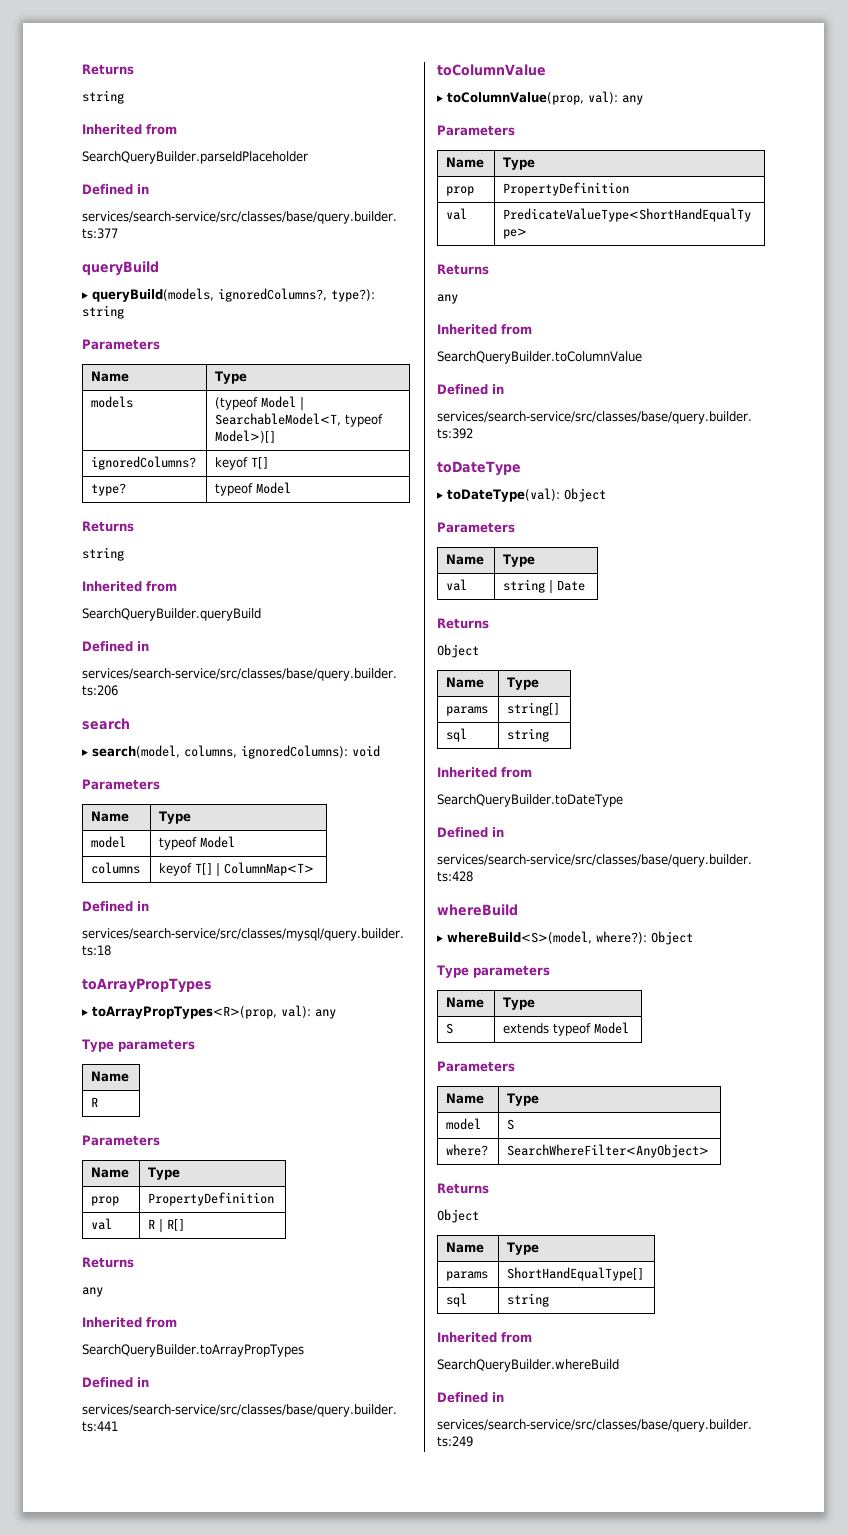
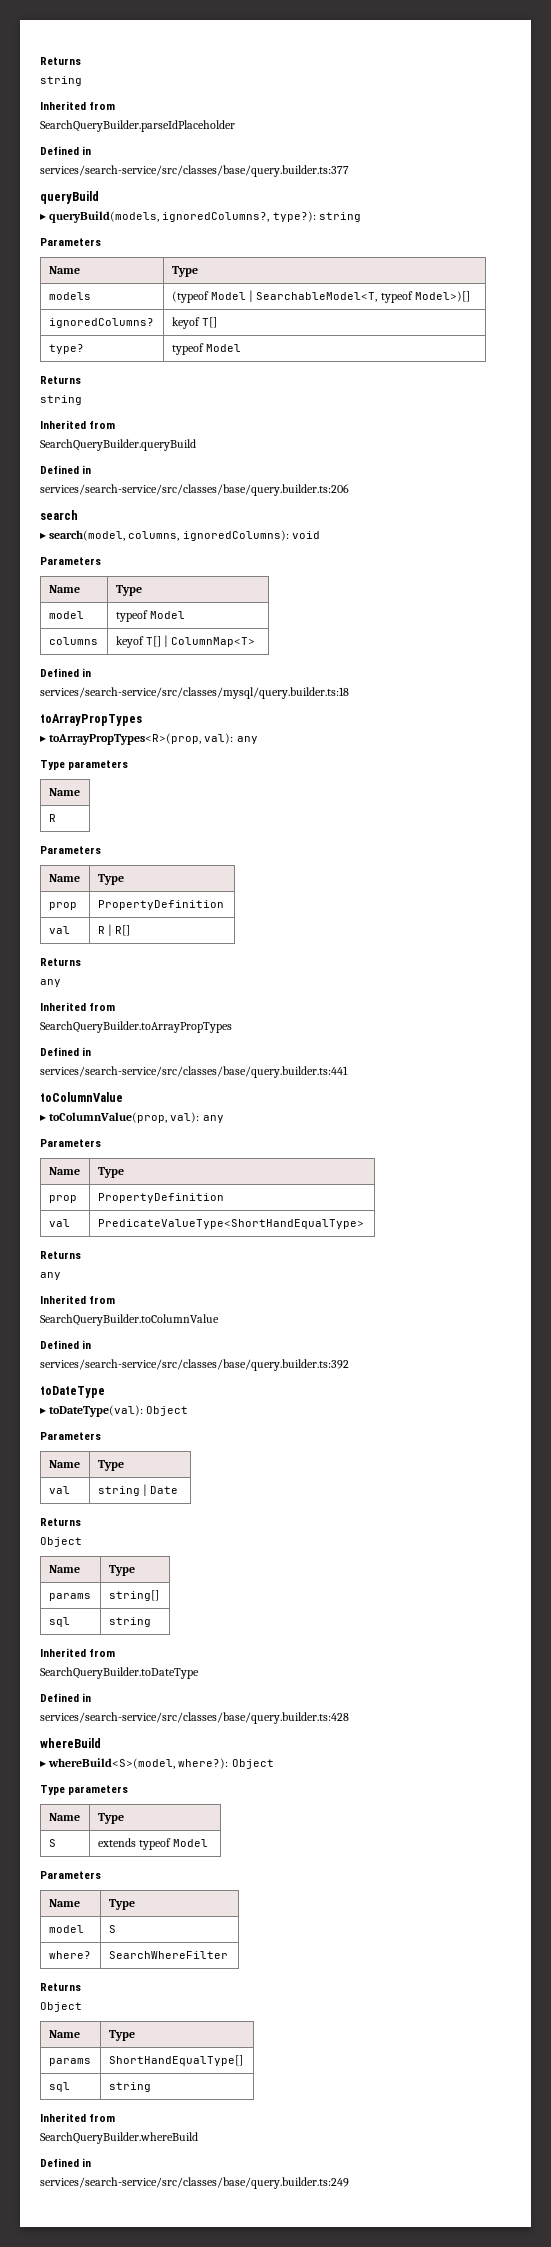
[507,1144,710,1158] SearchWhereFilter<AnyObject> -> [108,1951,228,1959] SearchWhereFilter

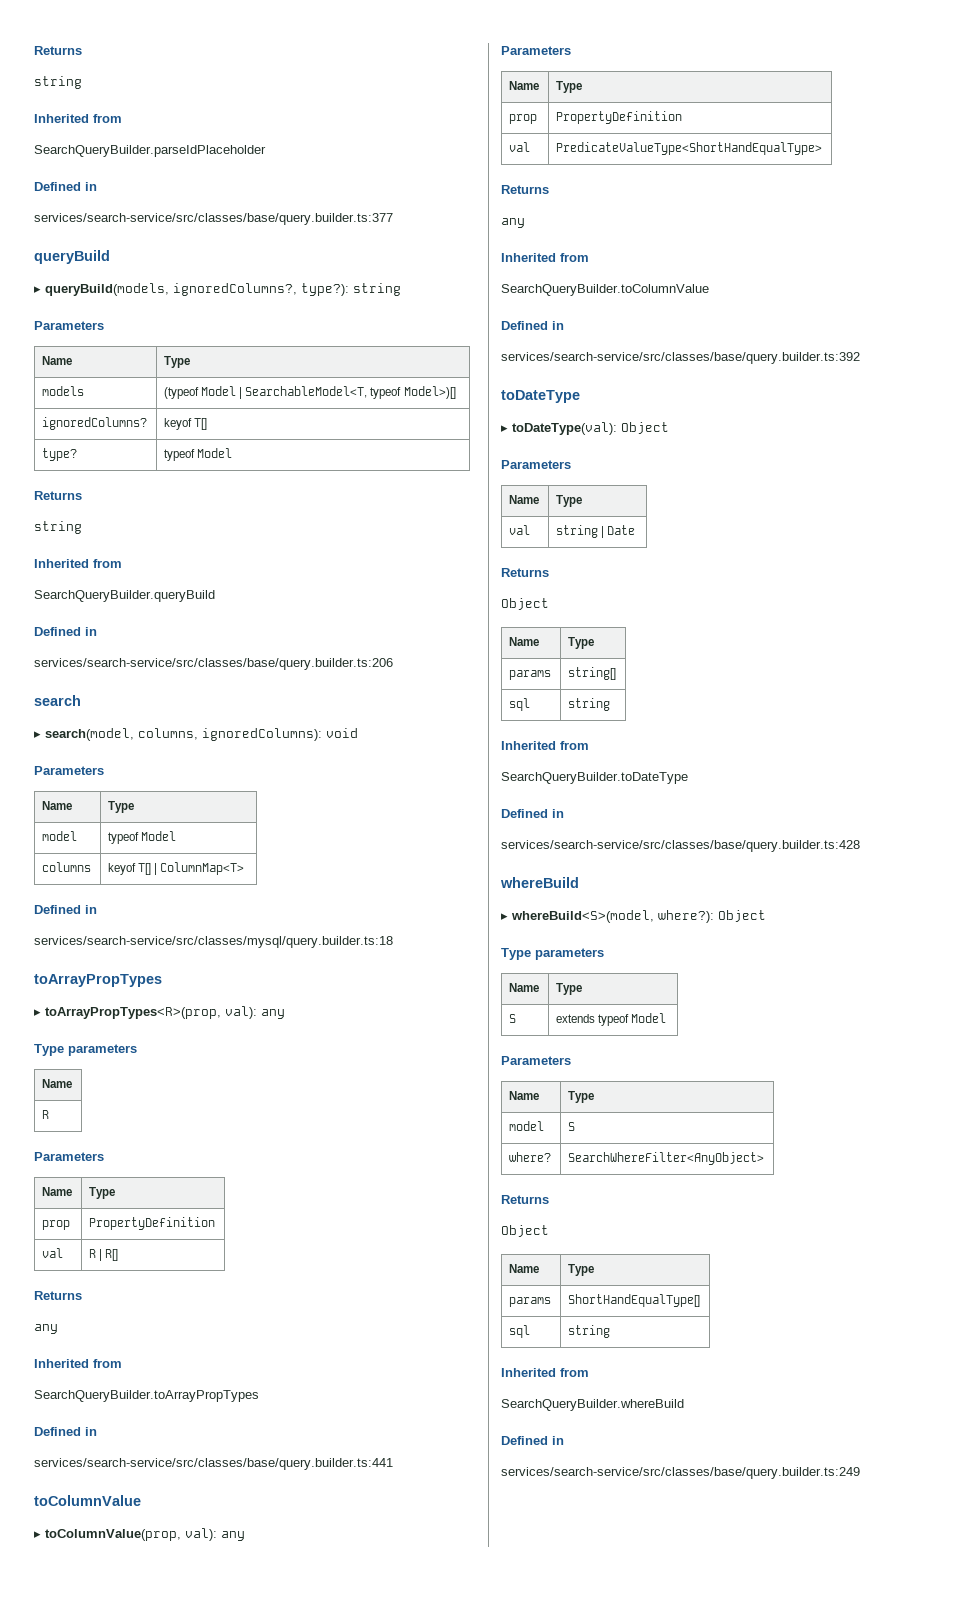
[108,1951,228,1959] SearchWhereFilter -> [568,1152,765,1165] SearchWhereFilter<AnyObject>

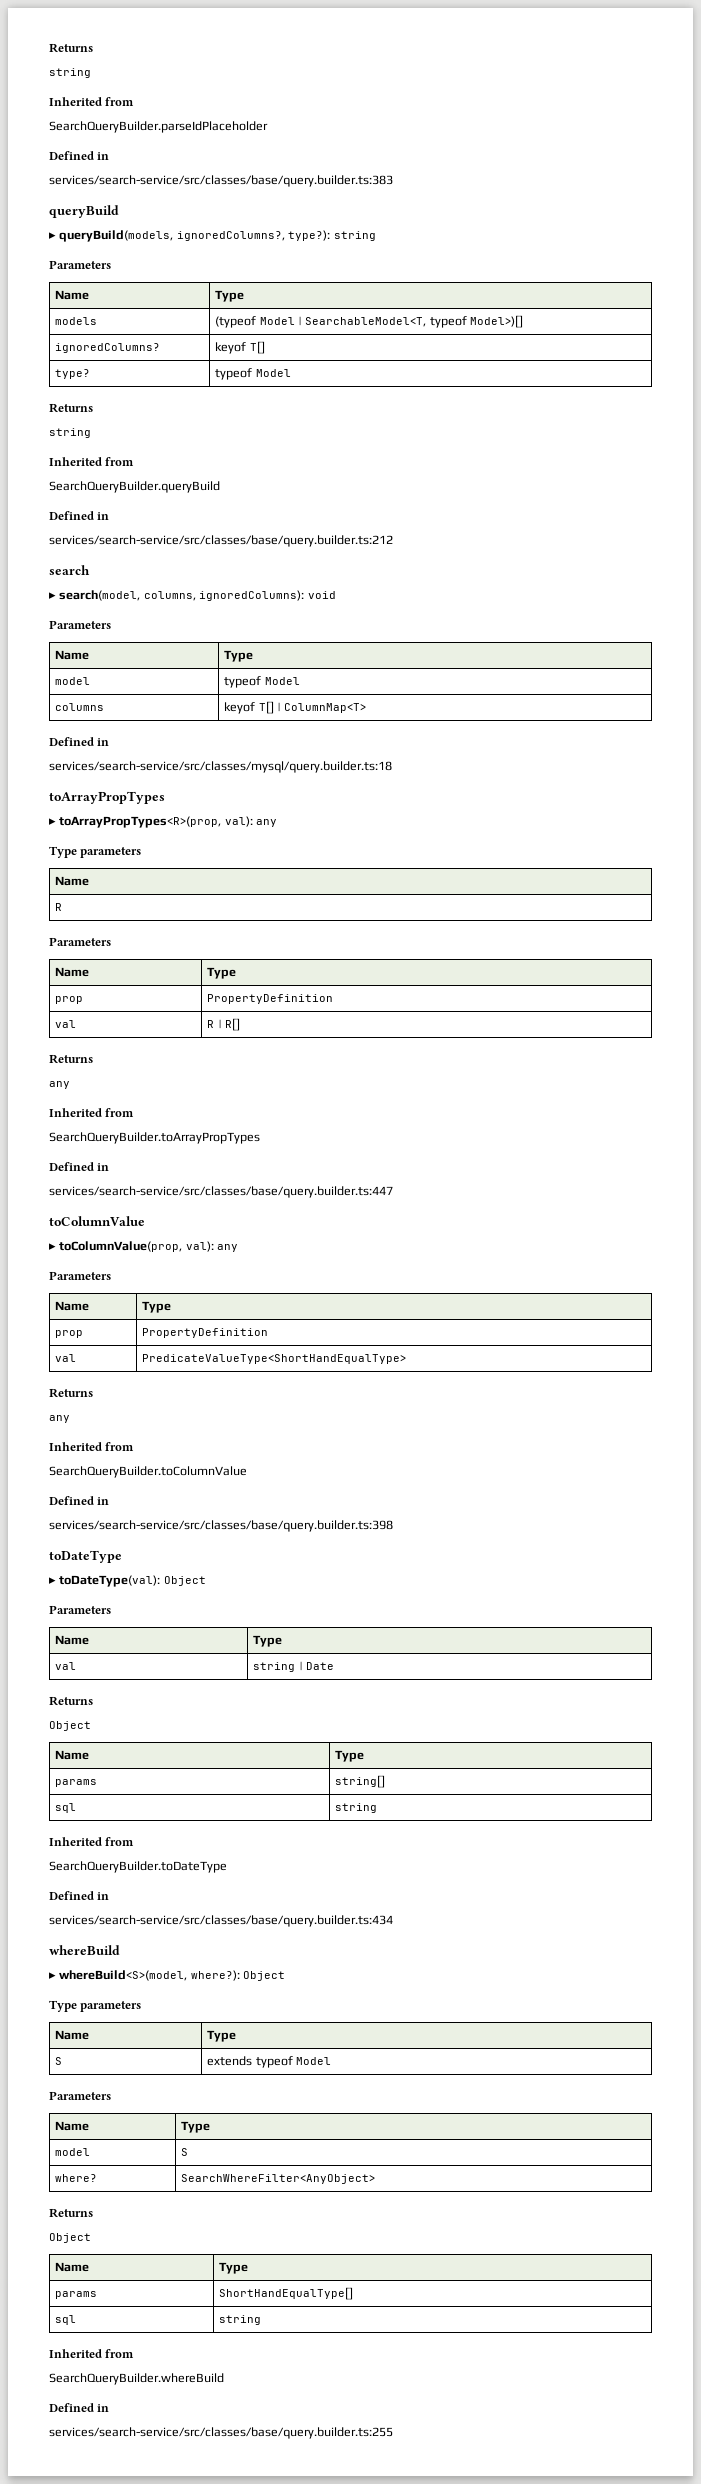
[34,213,393,225] services/search-service/src/classes/base/query.builder.ts:377 -> [49,175,393,187] services/search-service/src/classes/base/query.builder.ts:383
[34,658,393,670] services/search-service/src/classes/base/query.builder.ts:206 -> [49,535,393,547] services/search-service/src/classes/base/query.builder.ts:212
[34,1458,393,1470] services/search-service/src/classes/base/query.builder.ts:441 -> [49,1186,393,1198] services/search-service/src/classes/base/query.builder.ts:447
[501,352,860,364] services/search-service/src/classes/base/query.builder.ts:392 -> [49,1520,393,1532] services/search-service/src/classes/base/query.builder.ts:398
[501,840,860,852] services/search-service/src/classes/base/query.builder.ts:428 -> [49,1915,393,1927] services/search-service/src/classes/base/query.builder.ts:434
[501,1467,860,1479] services/search-service/src/classes/base/query.builder.ts:249 -> [49,2427,393,2439] services/search-service/src/classes/base/query.builder.ts:255

